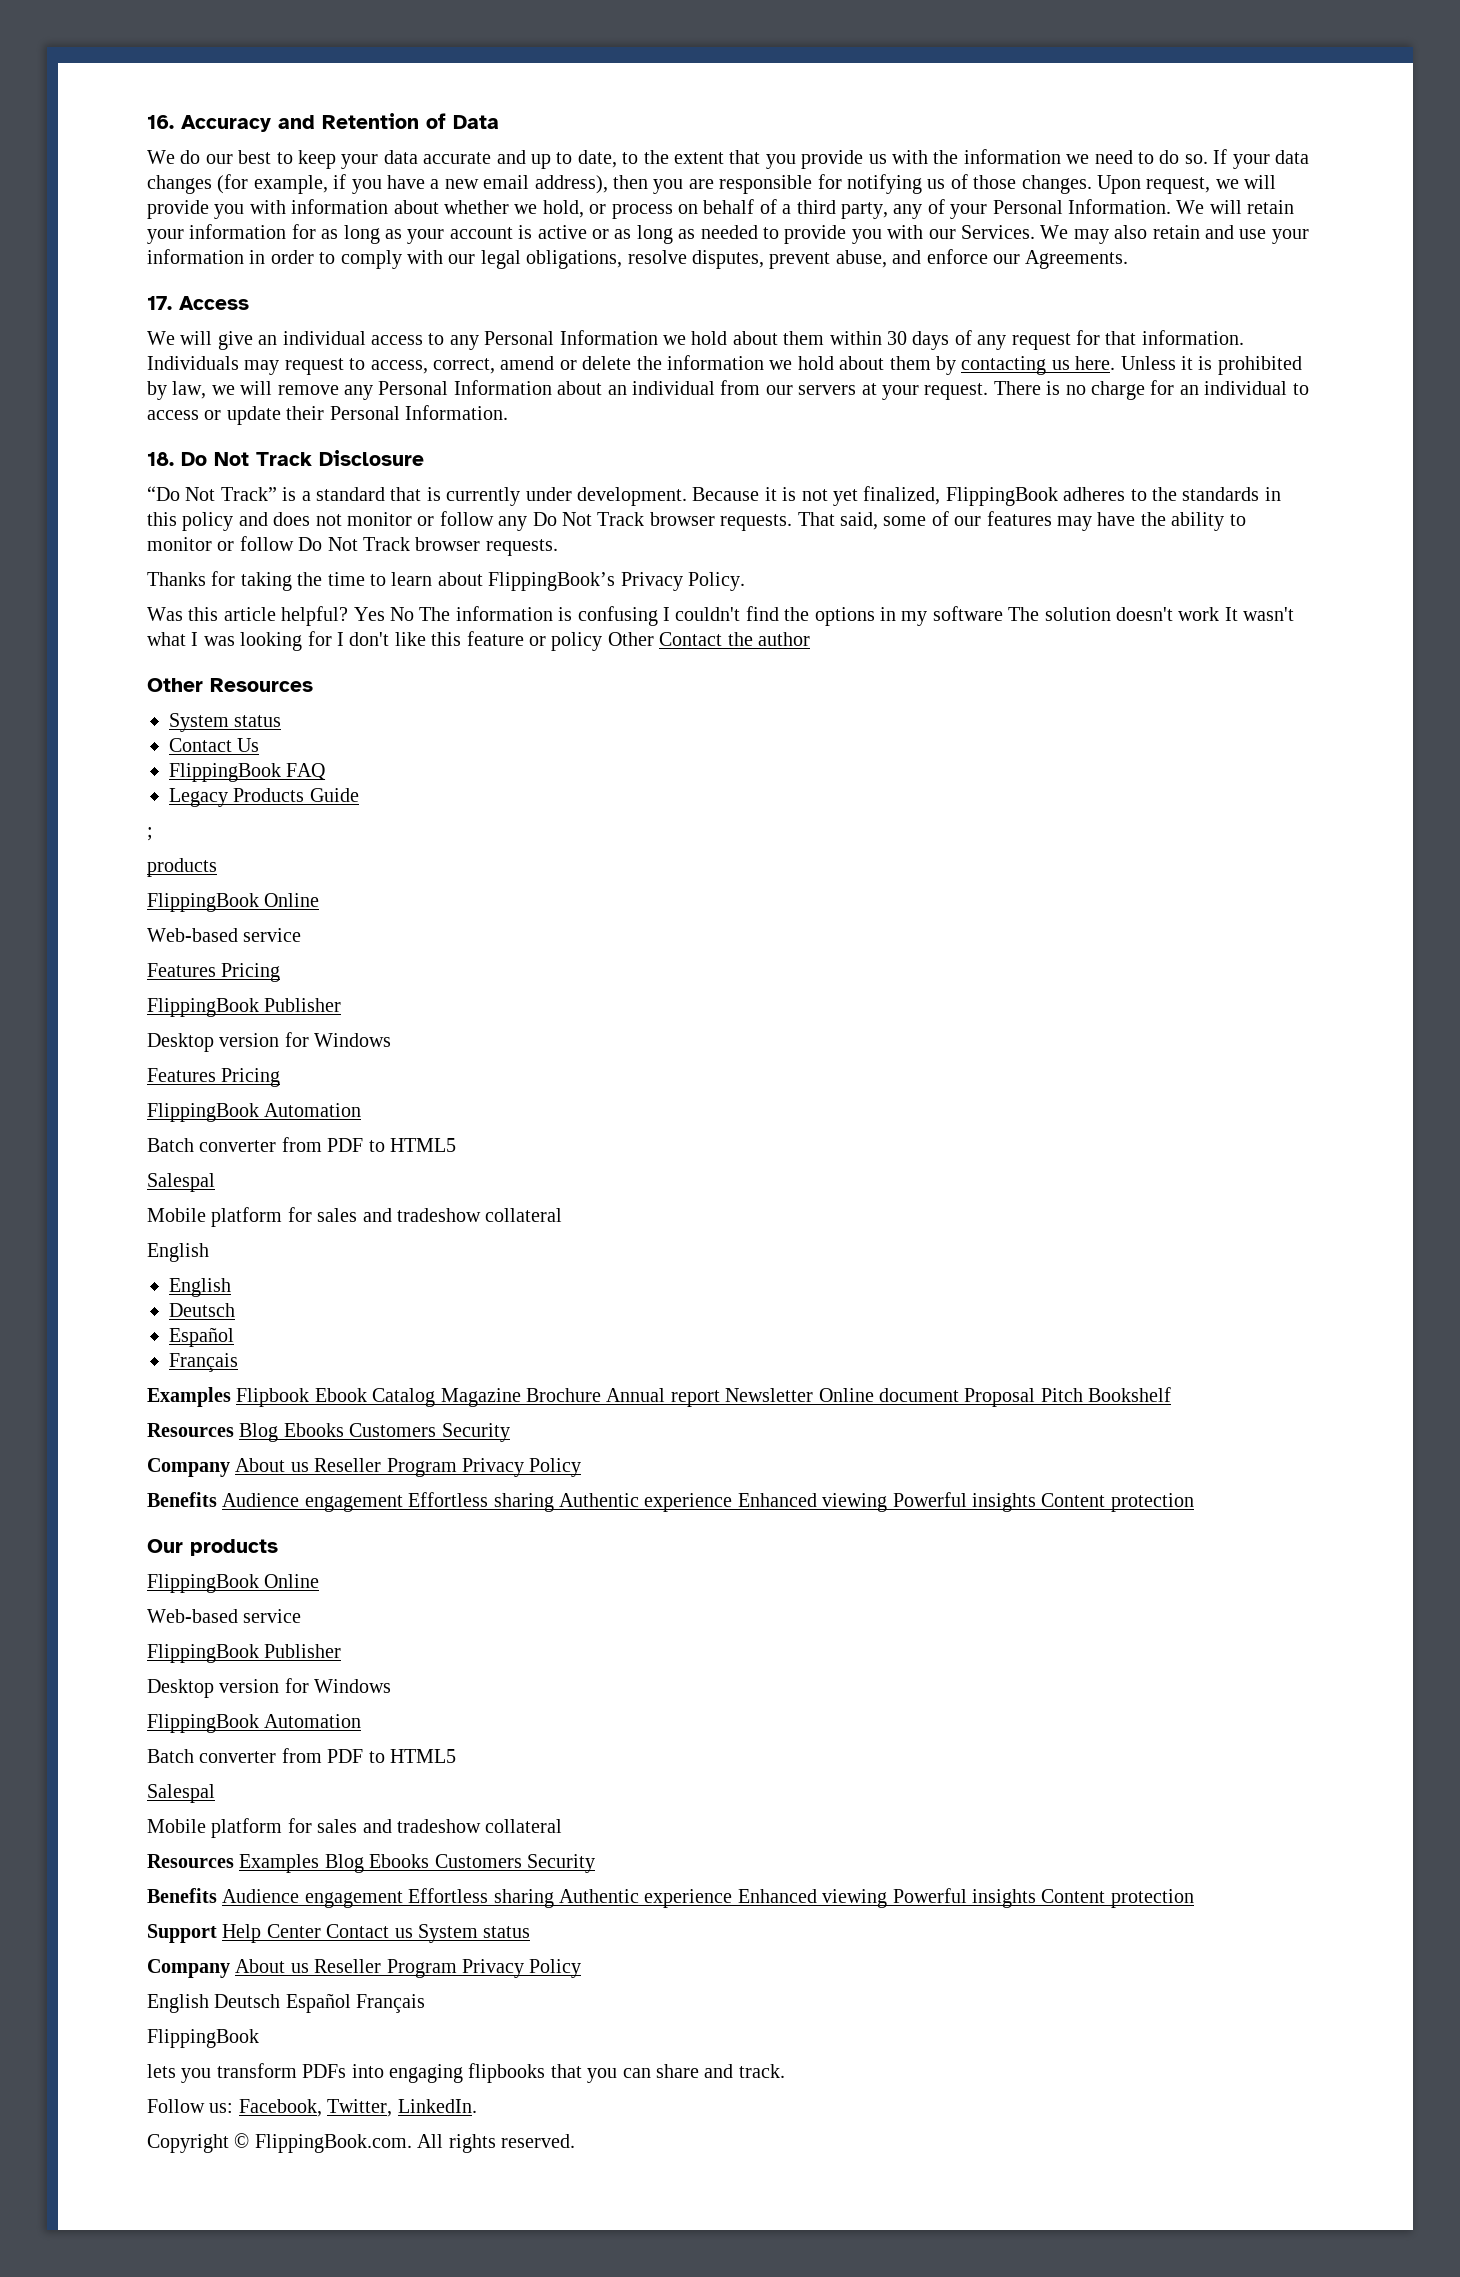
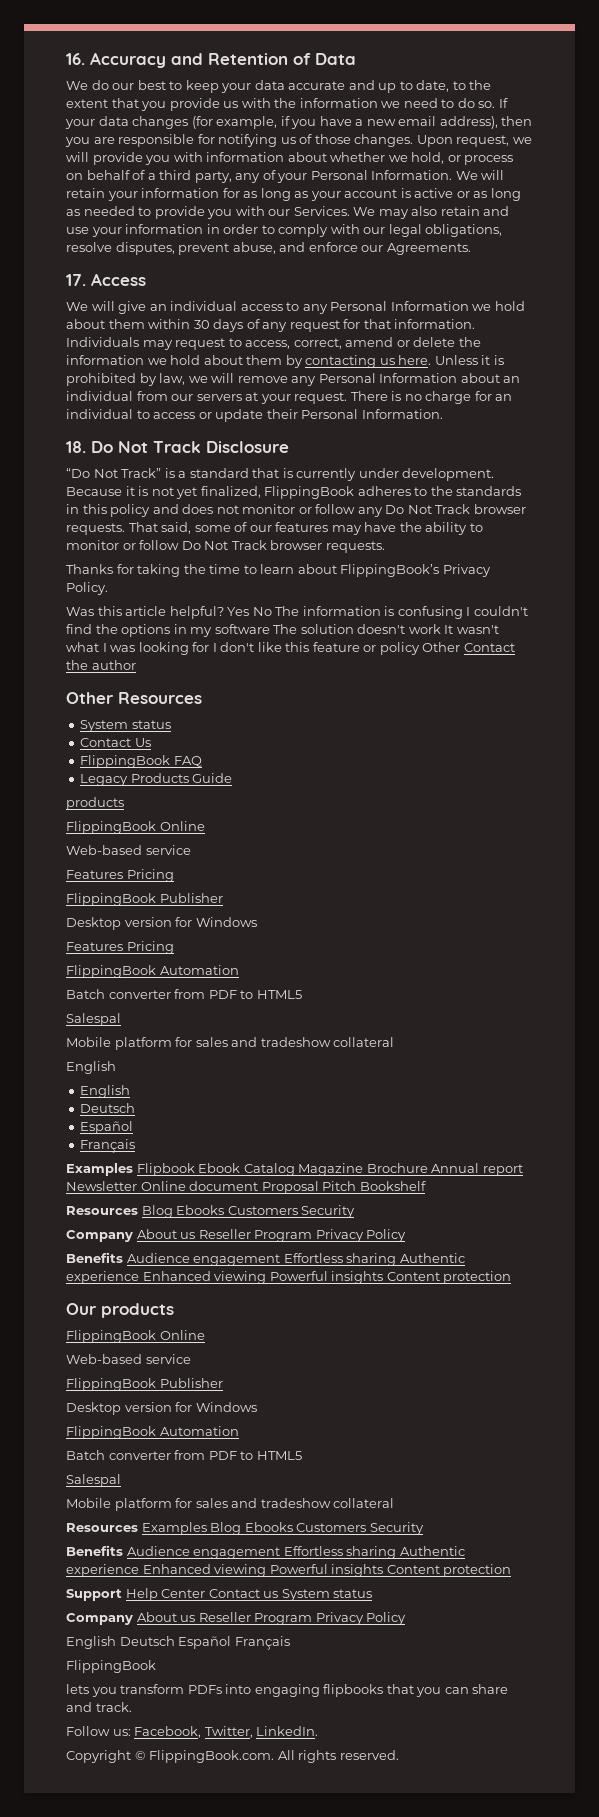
[147,827,153,841] // ; -> (233, 778) none

